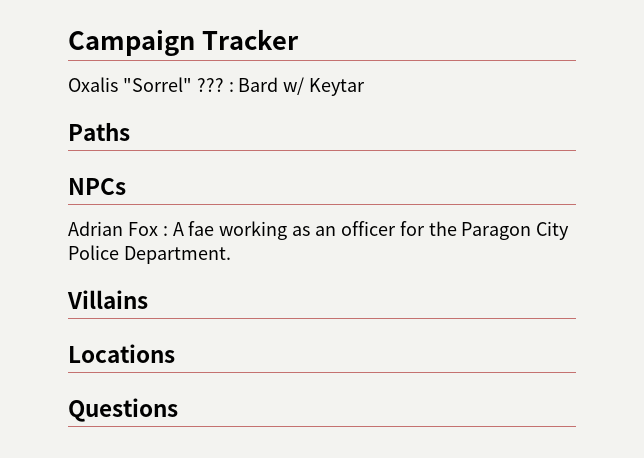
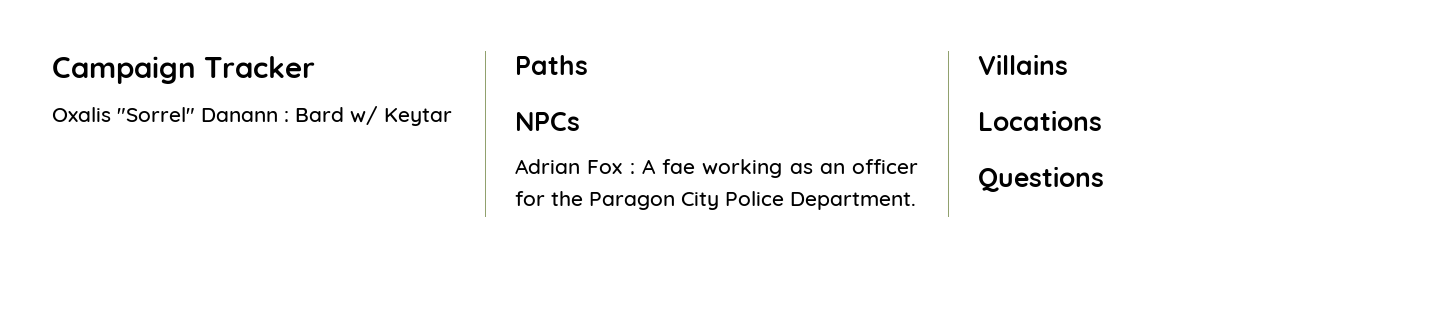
[196,78,224,92] ??? -> [201,108,278,122] Danann

